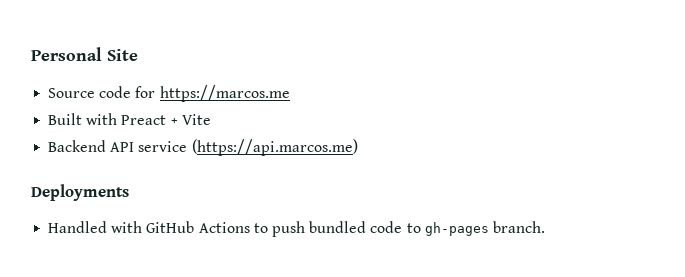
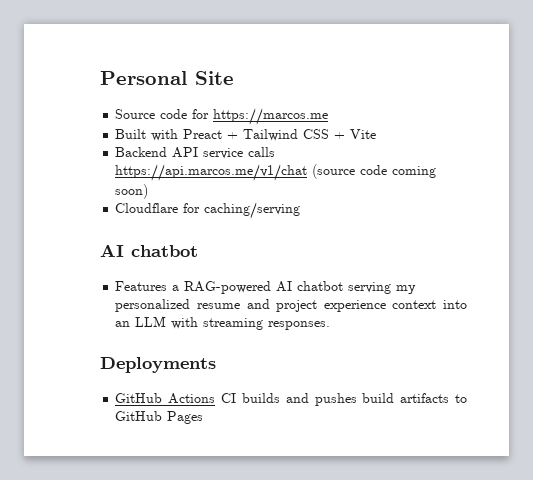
(178, 121) none -> [243,129,346,141] Tailwind CSS +
[191,139,358,156] [31,184,129,201] [48,221,545,237] (https://api.marcos.me) // Deployments // Handled with GitHub Actions to push bundled code to gh-pages branch. -> [248,147,276,157] [115,164,437,181] [115,184,149,199] [115,202,301,219] [100,244,198,257] [115,281,417,294] [115,299,467,312] [115,316,331,330] [100,357,216,373] [115,393,467,406] [115,411,204,424] calls https://api.marcos.me/v1/chat (source code coming soon) // Cloudflare for caching/serving // AI chatbot // Features a RAG-powered AI chatbot serving my personalized resume and project experience context into an LLM with streaming responses. // Deployments // GitHub Actions CI builds and pushes build artifacts to GitHub Pages

